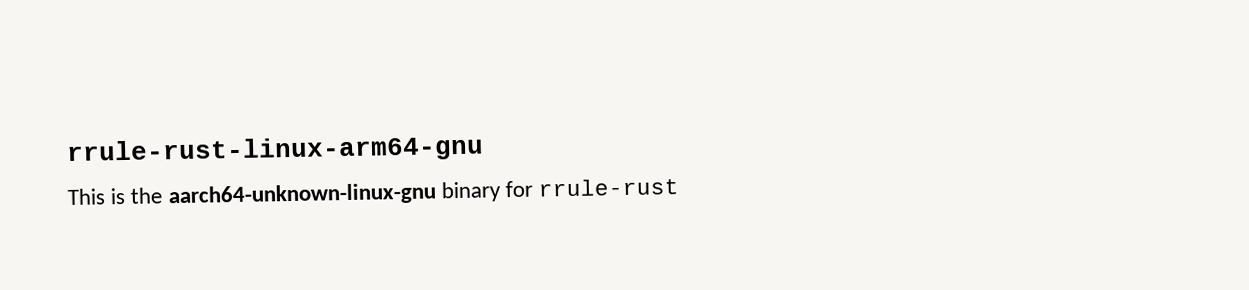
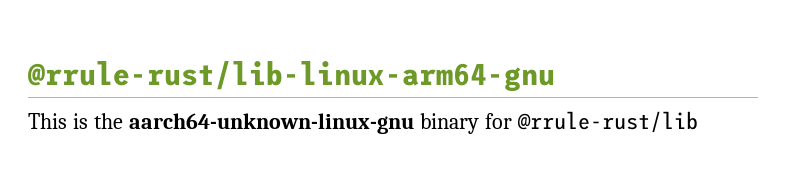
[66,134,484,167] rrule-rust-linux-arm64-gnu -> [28,61,555,92] @rrule-rust/lib-linux-arm64-gnu
[538,178,680,197] rrule-rust -> [516,111,698,133] @rrule-rust/lib

